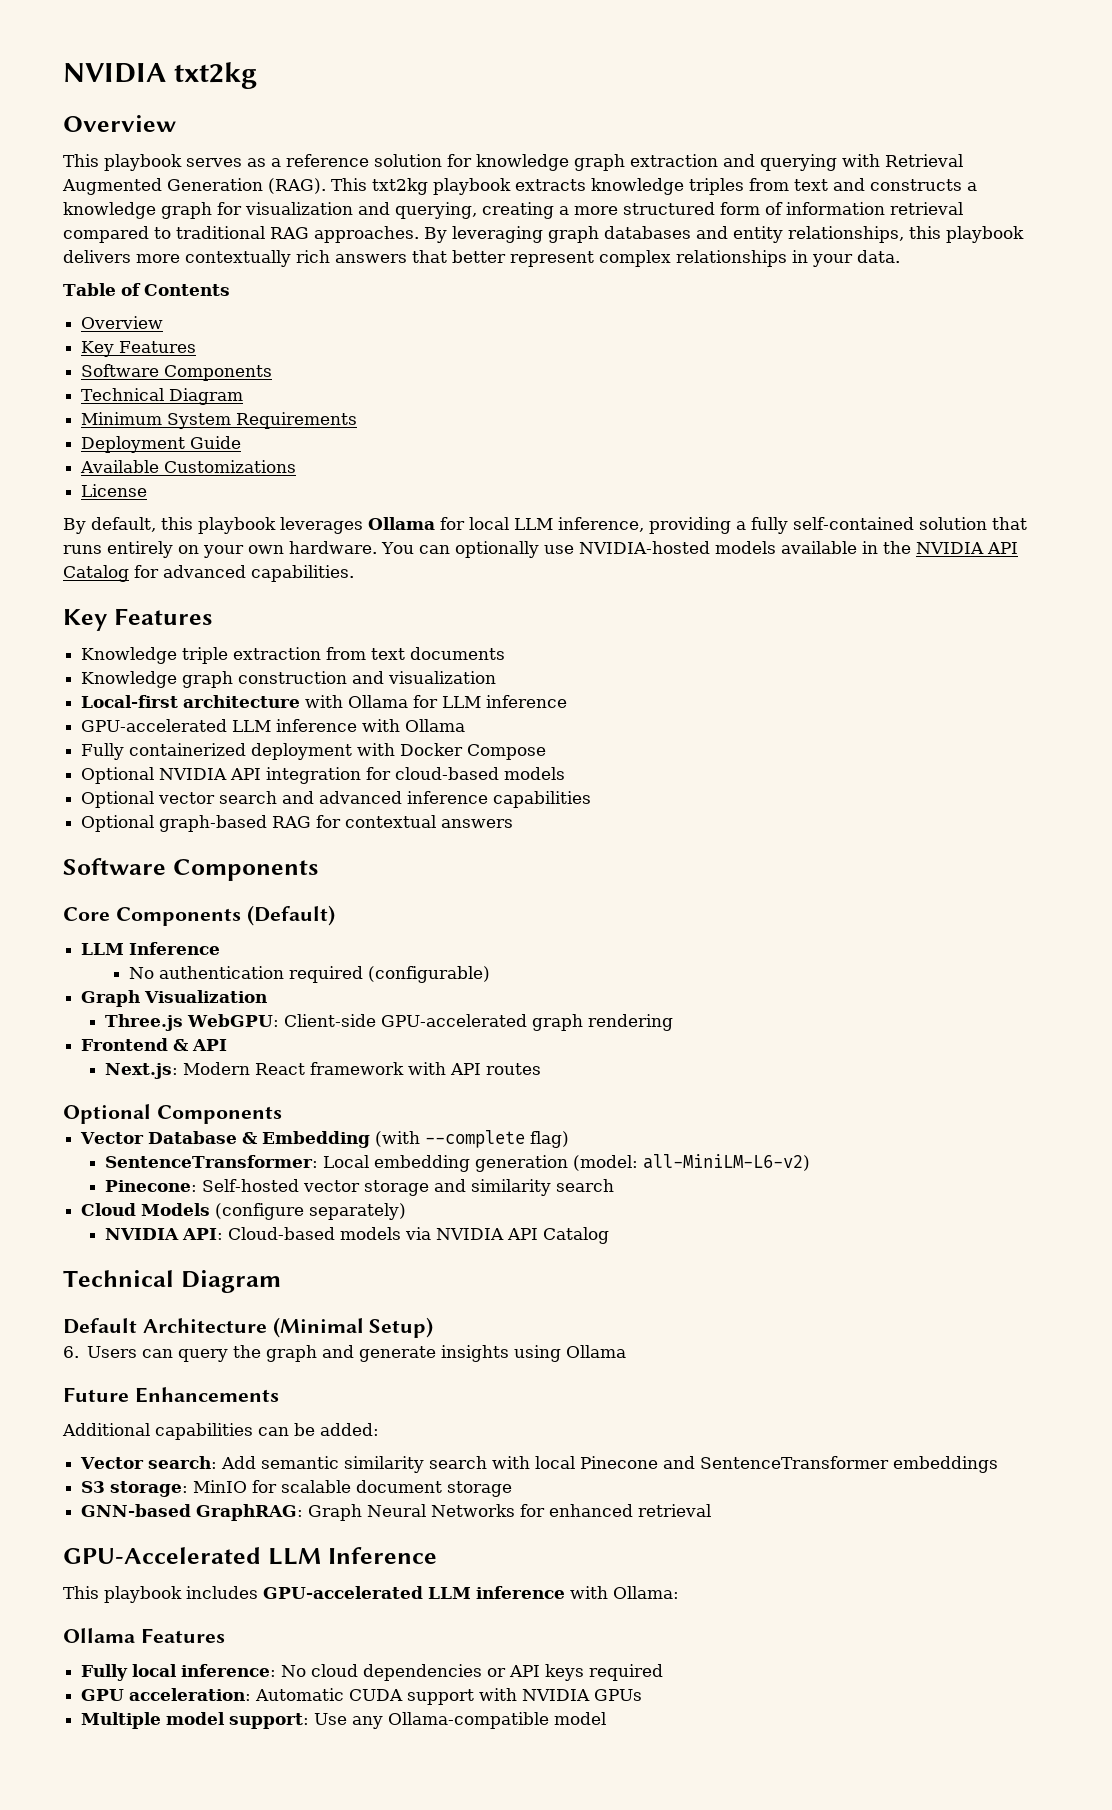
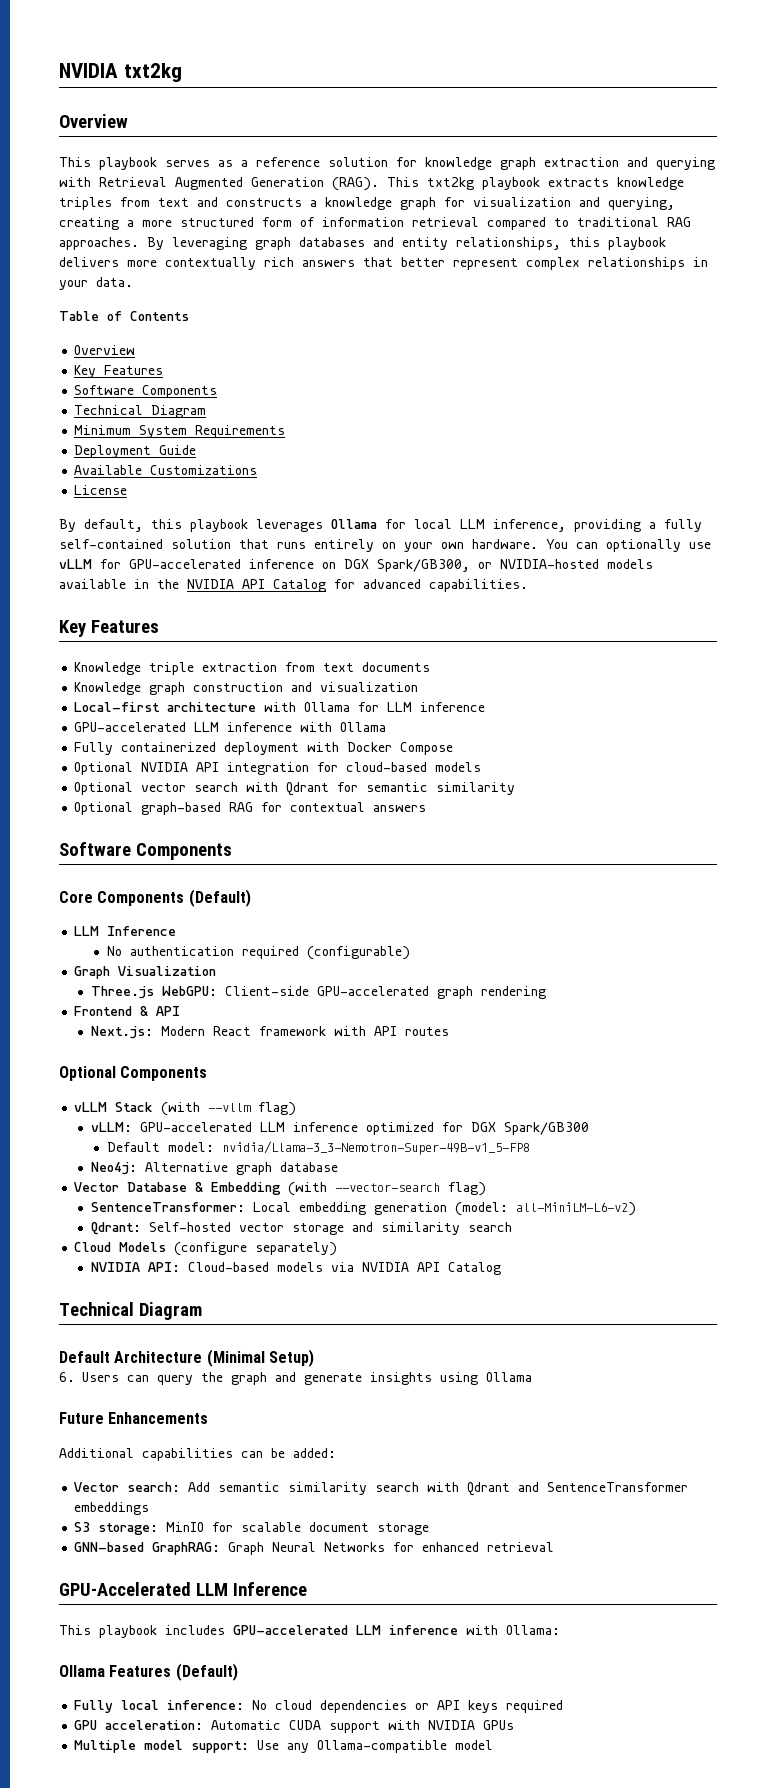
(574, 549) none -> [59,559,492,572] vLLM for GPU-accelerated inference on DGX Spark/GB300, or
[282,791,592,808] and advanced inference capabilities -> [246,782,516,796] with Qdrant for semantic similarity
(282, 1114) none -> [74,1102,297,1116] [90,1122,589,1135] [106,1141,530,1155] [90,1162,338,1175] // vLLM Stack (with --vllm flag) // vLLM: GPU-accelerated LLM inference optimized for DGX Spark/GB300 // Default model: nvidia/Llama-3_3-Nemotron-Super-49B-v1_5-FP8 // Neo4j: Alternative graph database
[425,1130,526,1148] --complete -> [335,1183,441,1192] --vector-search
[105,1180,198,1192] Pinecone: -> [90,1222,141,1235] Qdrant:
[535,1456,659,1469] local Pinecone -> [467,1482,511,1496] Qdrant
(225, 1635) none -> [175,1663,238,1681] (Default)

